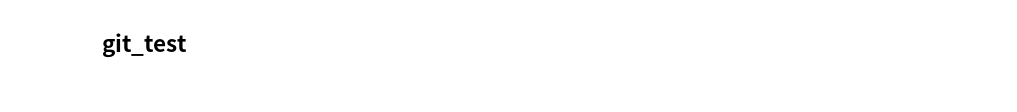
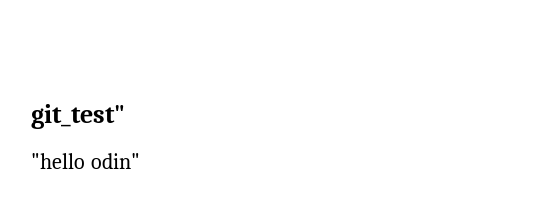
[102,33,187,58] git_test -> [31,104,125,129] [31,153,140,169] git_test" // "hello odin"

